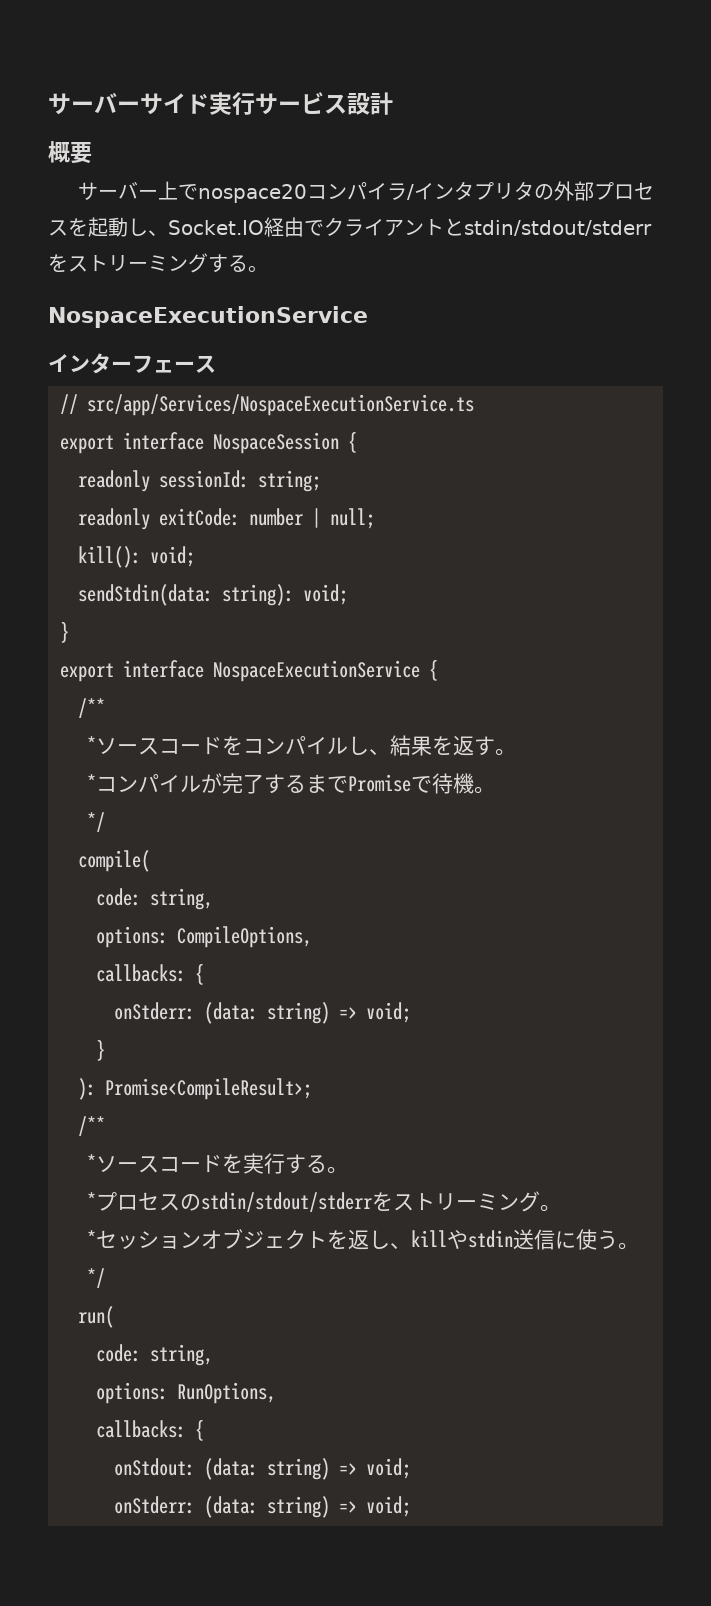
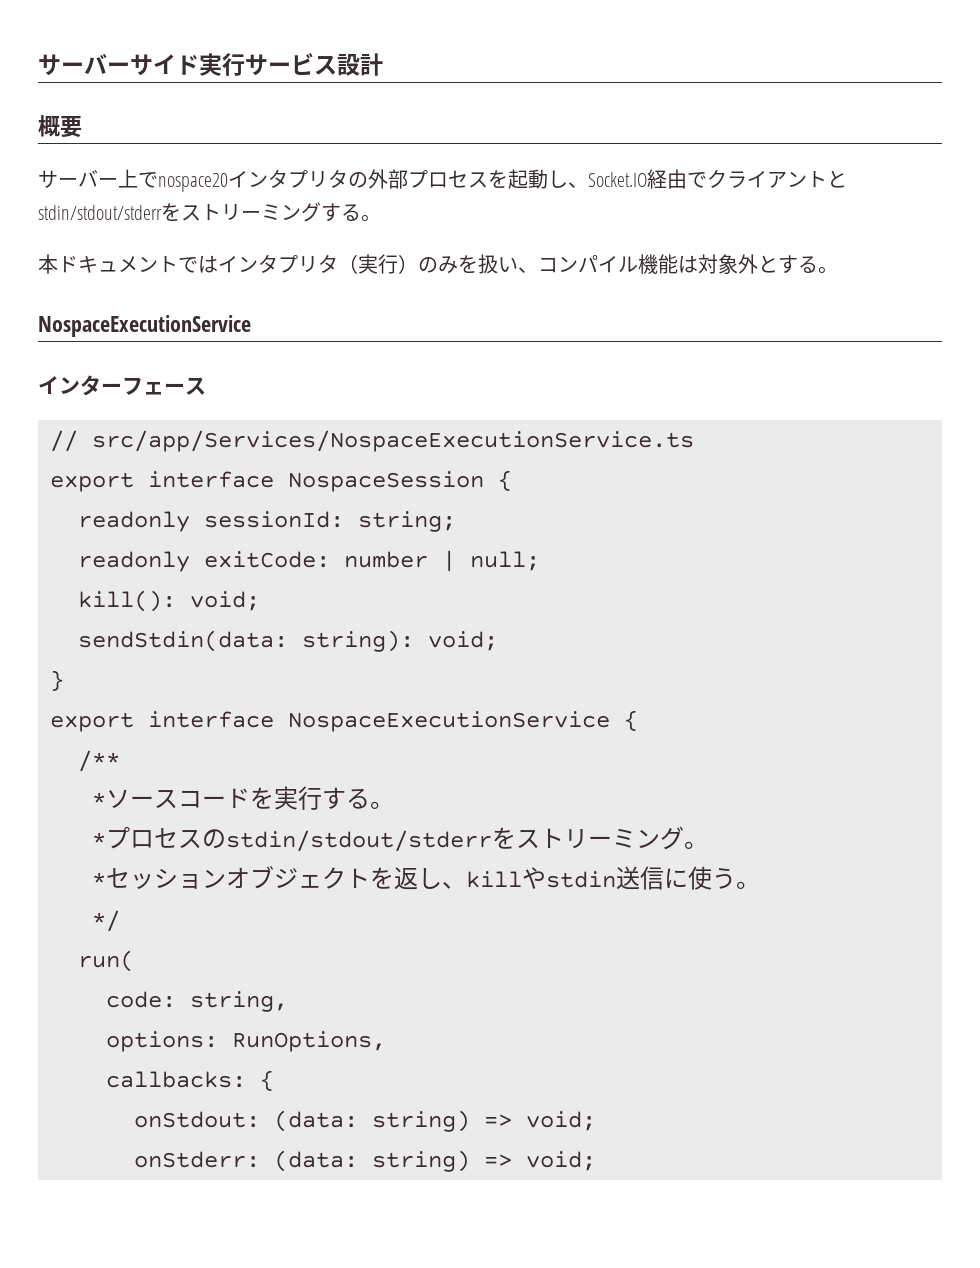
[307,182,415,200] コンパイラ/ -> (228, 182) none
(268, 269) none -> [38,254,838,274] // 本ドキュメントではインタプリタ（実行）のみを扱い、コンパイル機能は対象外とする。
[87,735,516,756] [87,773,495,794] [87,812,105,832] [78,850,150,872] [96,888,213,910] [96,926,312,948] [96,963,204,985] [114,1002,411,1024] [96,1039,105,1061] [78,1078,312,1100] [78,1116,105,1136] // *ソースコードをコンパイルし、結果を返す。 // *コンパイルが完了するまでPromiseで待機。 // */ // compile( // code: string, // options: CompileOptions, // callbacks: { // onStderr: (data: string) => void; // } // ): Promise<CompileResult>; // /** -> (120, 761) none

